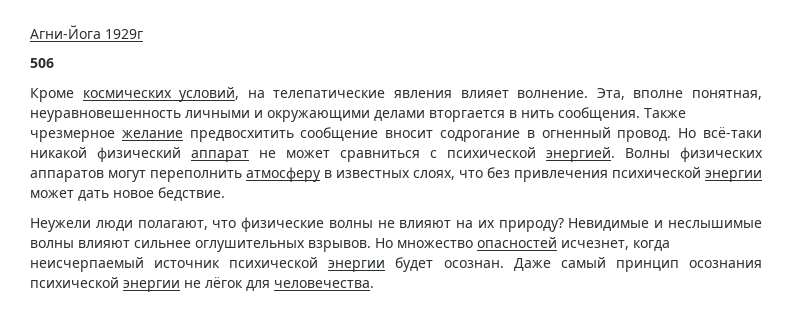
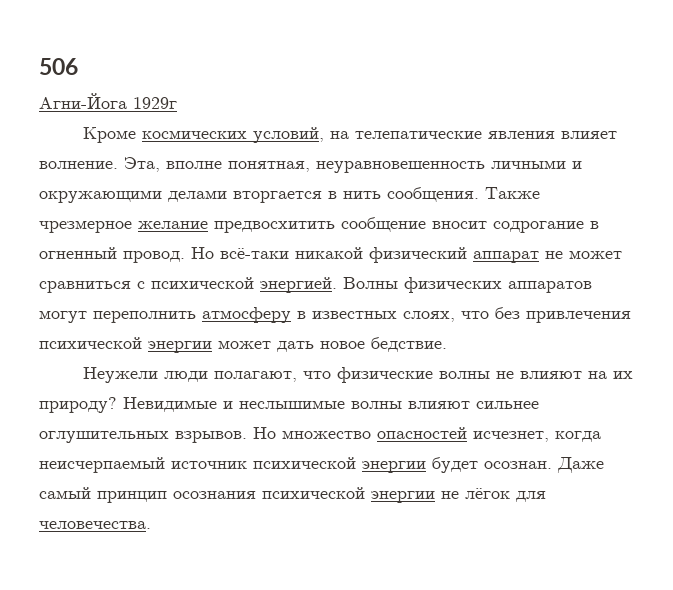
(30, 32) none -> [39,58,78,75] 506 //
[30,58,54,68] // 506 -> (177, 103) none

